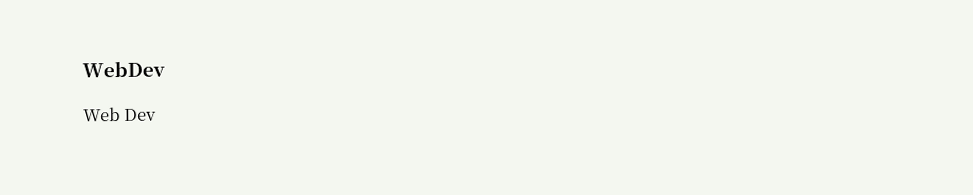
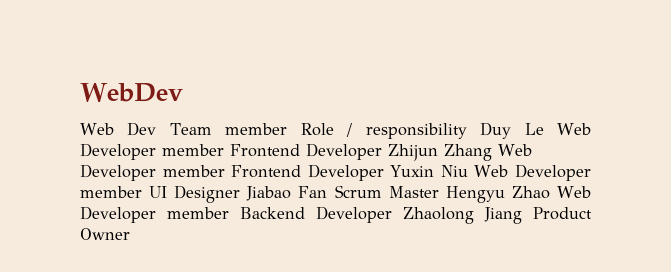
(157, 114) none -> [169,122,592,139] [80,143,532,161] [80,164,591,181] [80,185,592,203] [80,206,592,224] [80,228,130,240] Team member Role / responsibility Duy Le Web Developer member Frontend Developer Zhijun Zhang Web Developer member Frontend Developer Yuxin Niu Web Developer member UI Designer Jiabao Fan Scrum Master Hengyu Zhao Web Developer member Backend Developer Zhaolong Jiang Product Owner

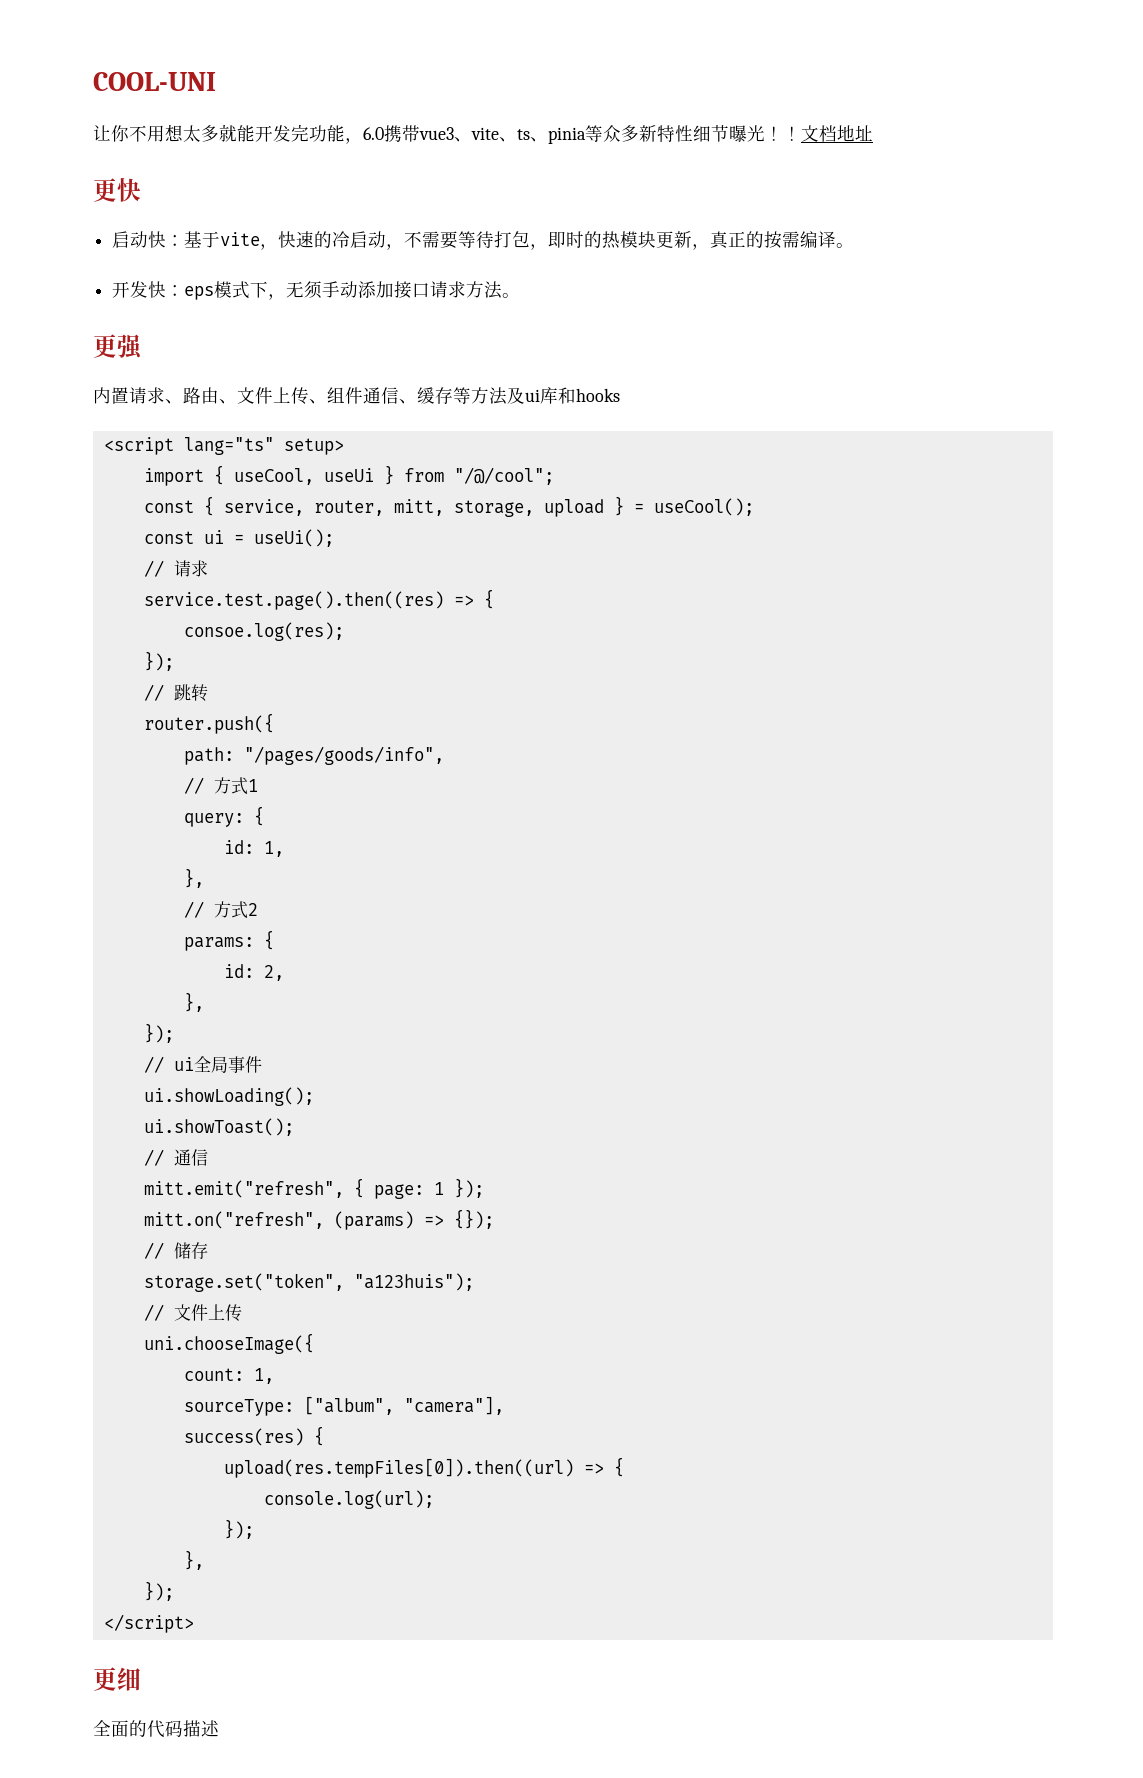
[80,83,183,102] [80,122,592,139] [80,143,532,161] [80,164,591,181] [80,185,592,203] [80,206,592,224] [80,228,130,240] WebDev // Web Dev Team member Role / responsibility Duy Le Web Developer member Frontend Developer Zhijun Zhang Web Developer member Frontend Developer Yuxin Niu Web Developer member UI Designer Jiabao Fan Scrum Master Hengyu Zhao Web Developer member Backend Developer Zhaolong Jiang Product Owner -> [93,72,216,91] [93,124,873,144] [93,178,141,202] [112,231,855,250] [112,281,521,300] [93,334,143,360] [93,387,620,405] [103,437,344,455] [143,465,554,486] [143,496,754,517] [143,529,334,547] [143,560,208,577] [143,589,494,610] [183,622,344,641] [143,651,174,671] [143,684,208,702] [143,713,274,734] [183,746,444,765] [183,777,258,795] [183,806,264,827] [223,840,284,857] [183,868,204,888] [183,901,258,919] [183,930,274,951] [223,964,284,981] [183,992,204,1012] [143,1023,174,1043] [143,1056,262,1073] [143,1087,314,1106] [143,1118,294,1136] [143,1149,208,1166] [143,1178,484,1199] [143,1209,494,1230] [143,1242,208,1259] [143,1273,474,1292] [143,1304,242,1322] [143,1333,314,1354] [183,1368,274,1384] [183,1396,504,1416] [183,1426,324,1446] [223,1457,624,1478] [263,1490,434,1509] [223,1519,254,1539] [183,1550,204,1570] [143,1581,174,1601] [103,1614,194,1633] [93,1667,141,1691] [93,1720,219,1738] COOL-UNI // 让你不用想太多就能开发完功能，6.0携带vue3、vite、ts、pinia等众多新特性细节曝光！！文档地址 // 更快 // 启动快：基于vite，快速的冷启动，不需要等待打包，即时的热模块更新，真正的按需编译。 // 开发快：eps模式下，无须手动添加接口请求方法。 // 更强 // 内置请求、路由、文件上传、组件通信、缓存等方法及ui库和hooks // <script lang="ts" setup> // import { useCool, useUi } from "/@/cool"; // const { service, router, mitt, storage, upload } = useCool(); // const ui = useUi(); // // 请求 // service.test.page().then((res) => { // consoe.log(res); // }); // // 跳转 // router.push({ // path: "/pages/goods/info", // // 方式1 // query: { // id: 1, // }, // // 方式2 // params: { // id: 2, // }, // }); // // ui全局事件 // ui.showLoading(); // ui.showToast(); // // 通信 // mitt.emit("refresh", { page: 1 }); // mitt.on("refresh", (params) => {}); // // 储存 // storage.set("token", "a123huis"); // // 文件上传 // uni.chooseImage({ // count: 1, // sourceType: ["album", "camera"], // success(res) { // upload(res.tempFiles[0]).then((url) => { // console.log(url); // }); // }, // }); // </script> // 更细 // 全面的代码描述

